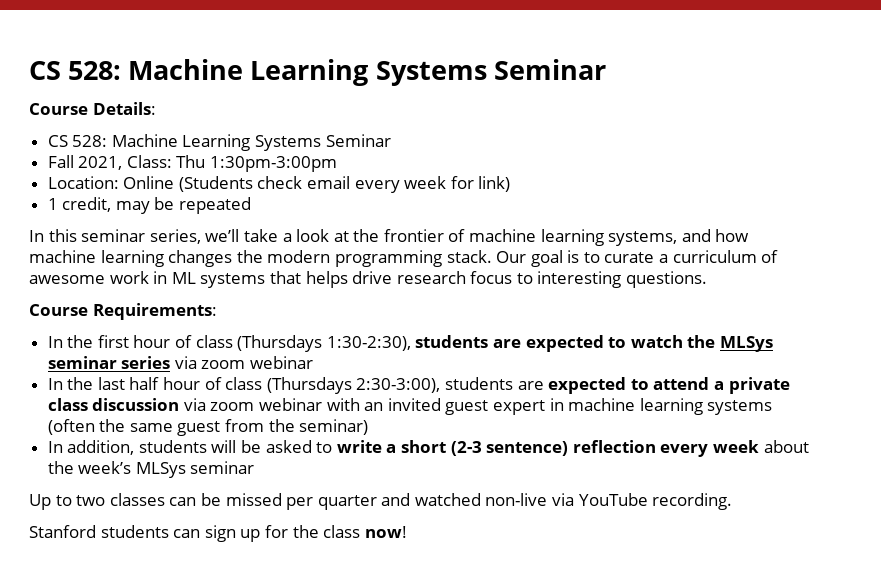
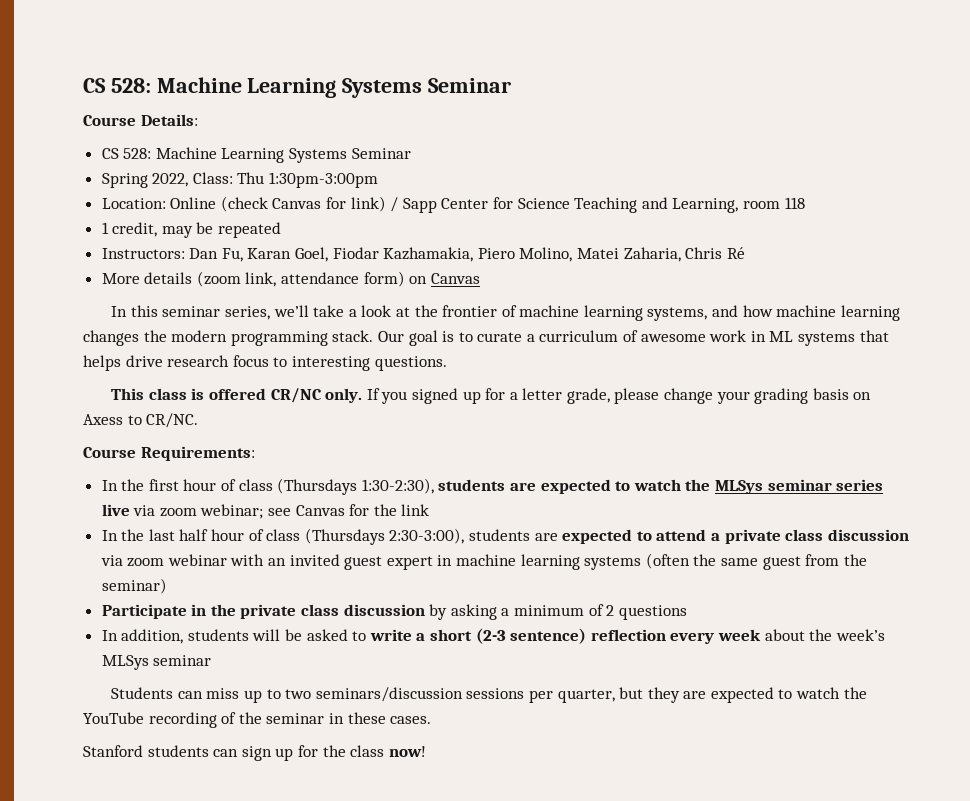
[47,155,123,170] Fall 2021, -> [101,173,189,188] Spring 2022,
[178,176,511,193] (Students check email every week for link) -> [220,196,805,213] (check Canvas for link) / Sapp Center for Science Teaching and Learning, room 118
(252, 205) none -> [101,247,745,262] [101,271,480,287] // Instructors: Dan Fu, Karan Goel, Fiodar Kazhamakia, Piero Molino, Matei Zaharia, Chris Ré // More details (zoom link, attendance form) on Canvas
(708, 279) none -> [111,388,872,404] [83,413,199,428] // This class is offered CR/NC only. If you signed up for a letter grade, please change your grading basis on Axess to CR/NC.
[174,356,314,369] via zoom webinar -> [101,504,430,519] live via zoom webinar; see Canvas for the link
(369, 427) none -> [101,604,687,620] // Participate in the private class discussion by asking a minimum of 2 questions
[29,493,733,510] Up to two classes can be missed per quarter and watched non-live via YouTube recording. -> [111,687,867,703] [83,712,432,728] Students can miss up to two seminars/discussion sessions per quarter, but they are expected to watch the YouTube recording of the seminar in these cases.

